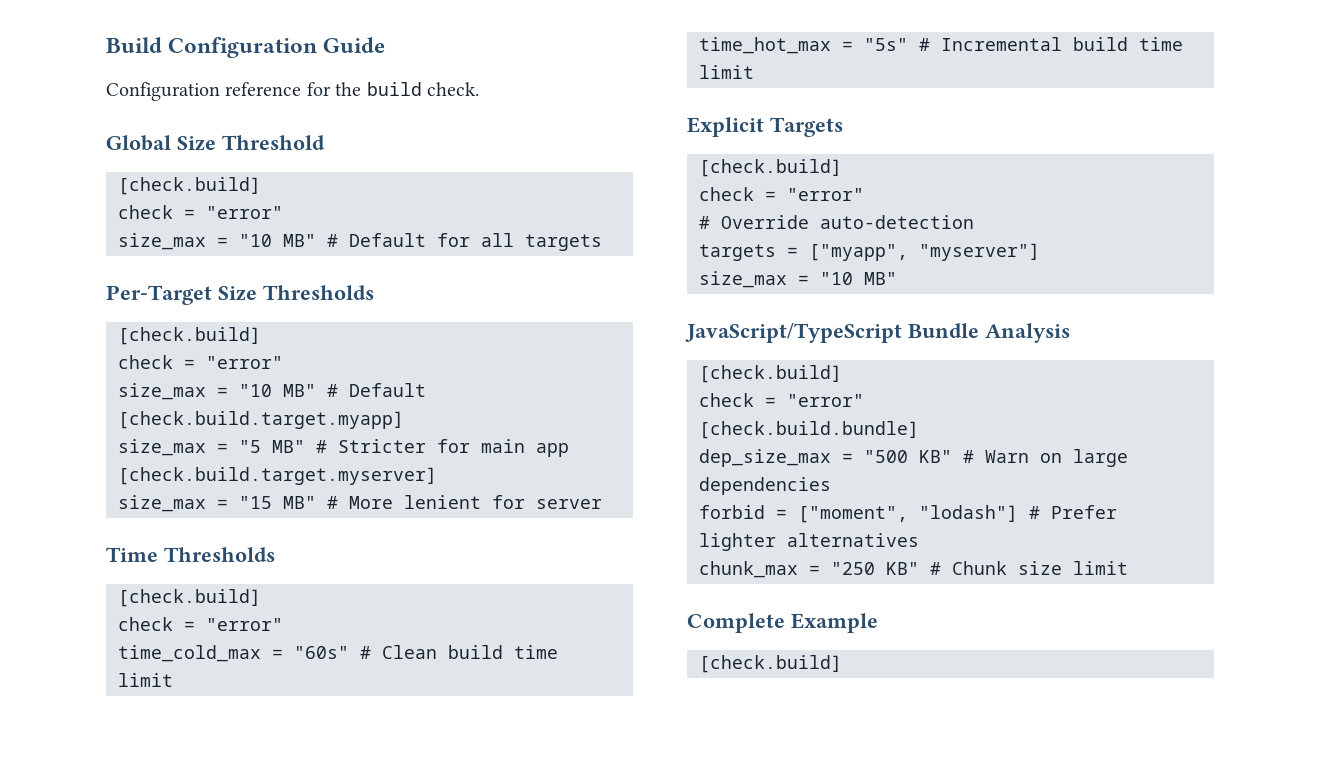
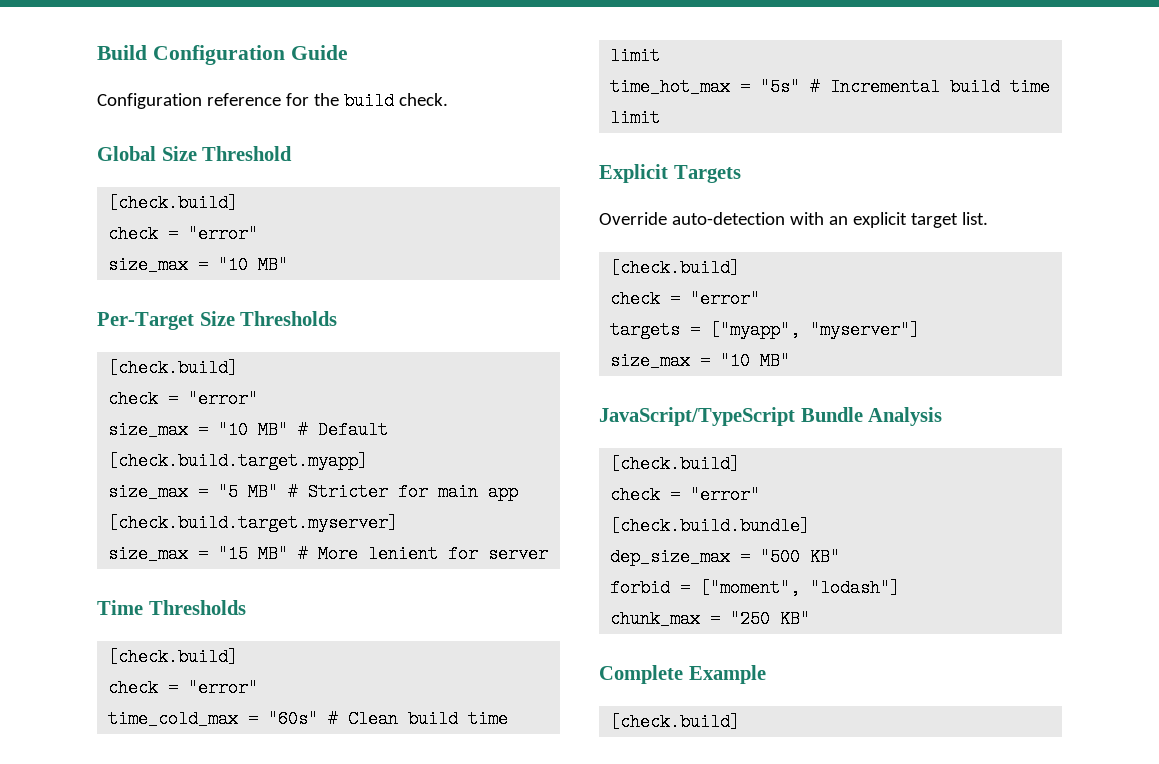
[327,233,602,251] # Default for all targets -> (289, 265) none
[699,159,842,177] [699,187,864,201] [699,215,974,229] // [check.build] // check = "error" // # Override auto-detection -> [599,212,988,228] [610,259,741,277] [610,290,761,308] // Override auto-detection with an explicit target list. // [check.build] // check = "error"
[963,449,1128,467] [699,477,831,495] # Warn on large dependencies -> (841, 557) none
[1029,505,1117,519] [699,533,919,551] # Prefer lighter alternatives -> (901, 588) none
[930,561,1128,575] # Chunk size limit -> (811, 619) none

